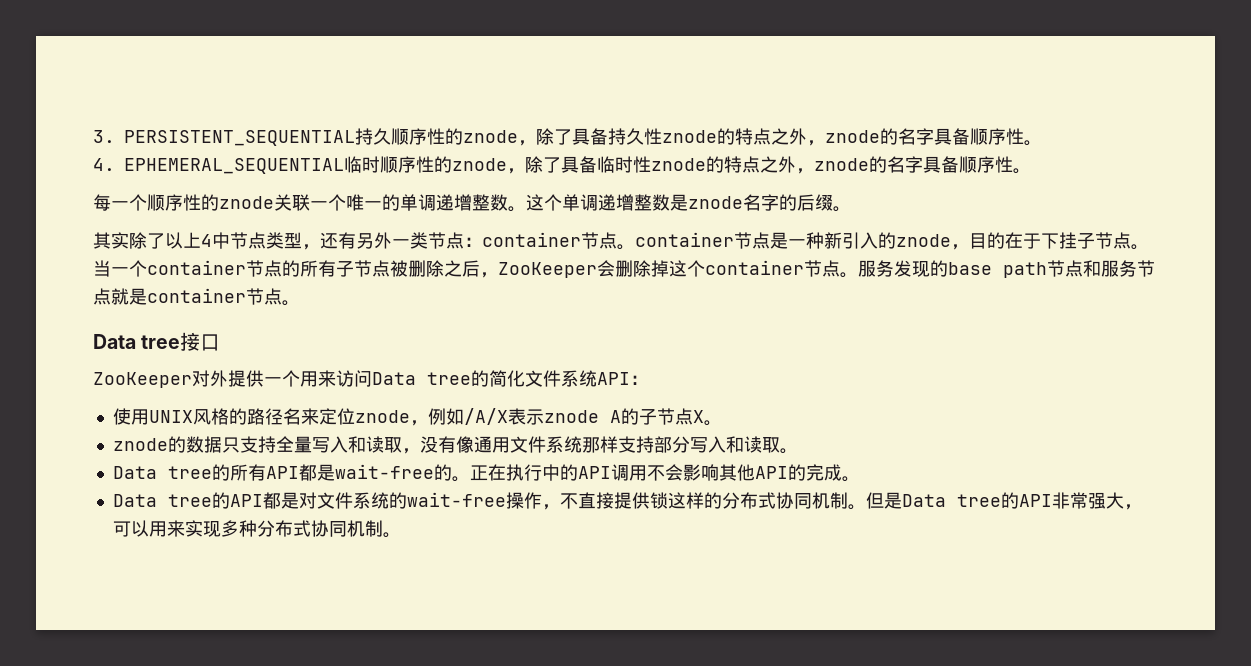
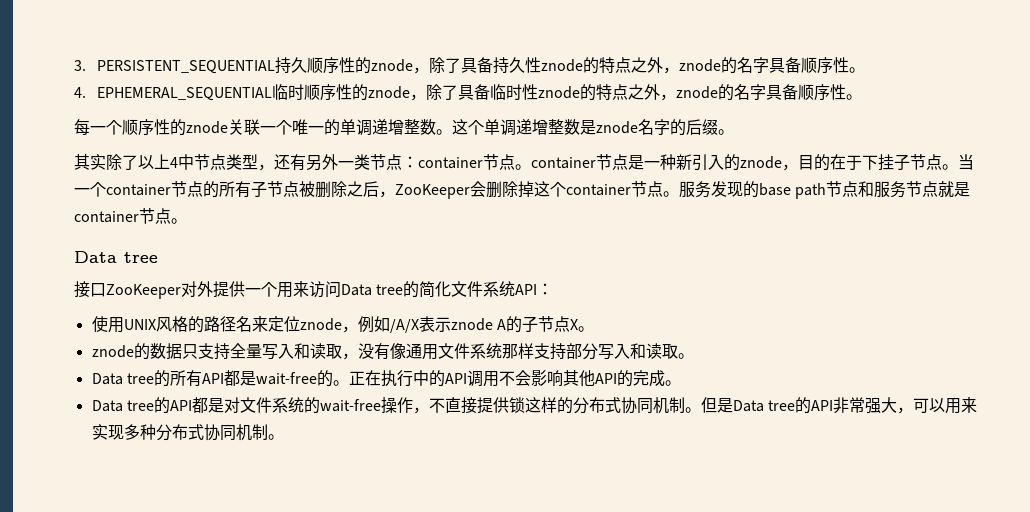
(181, 342) none -> (158, 257) //
(221, 342) // -> (106, 290) none

